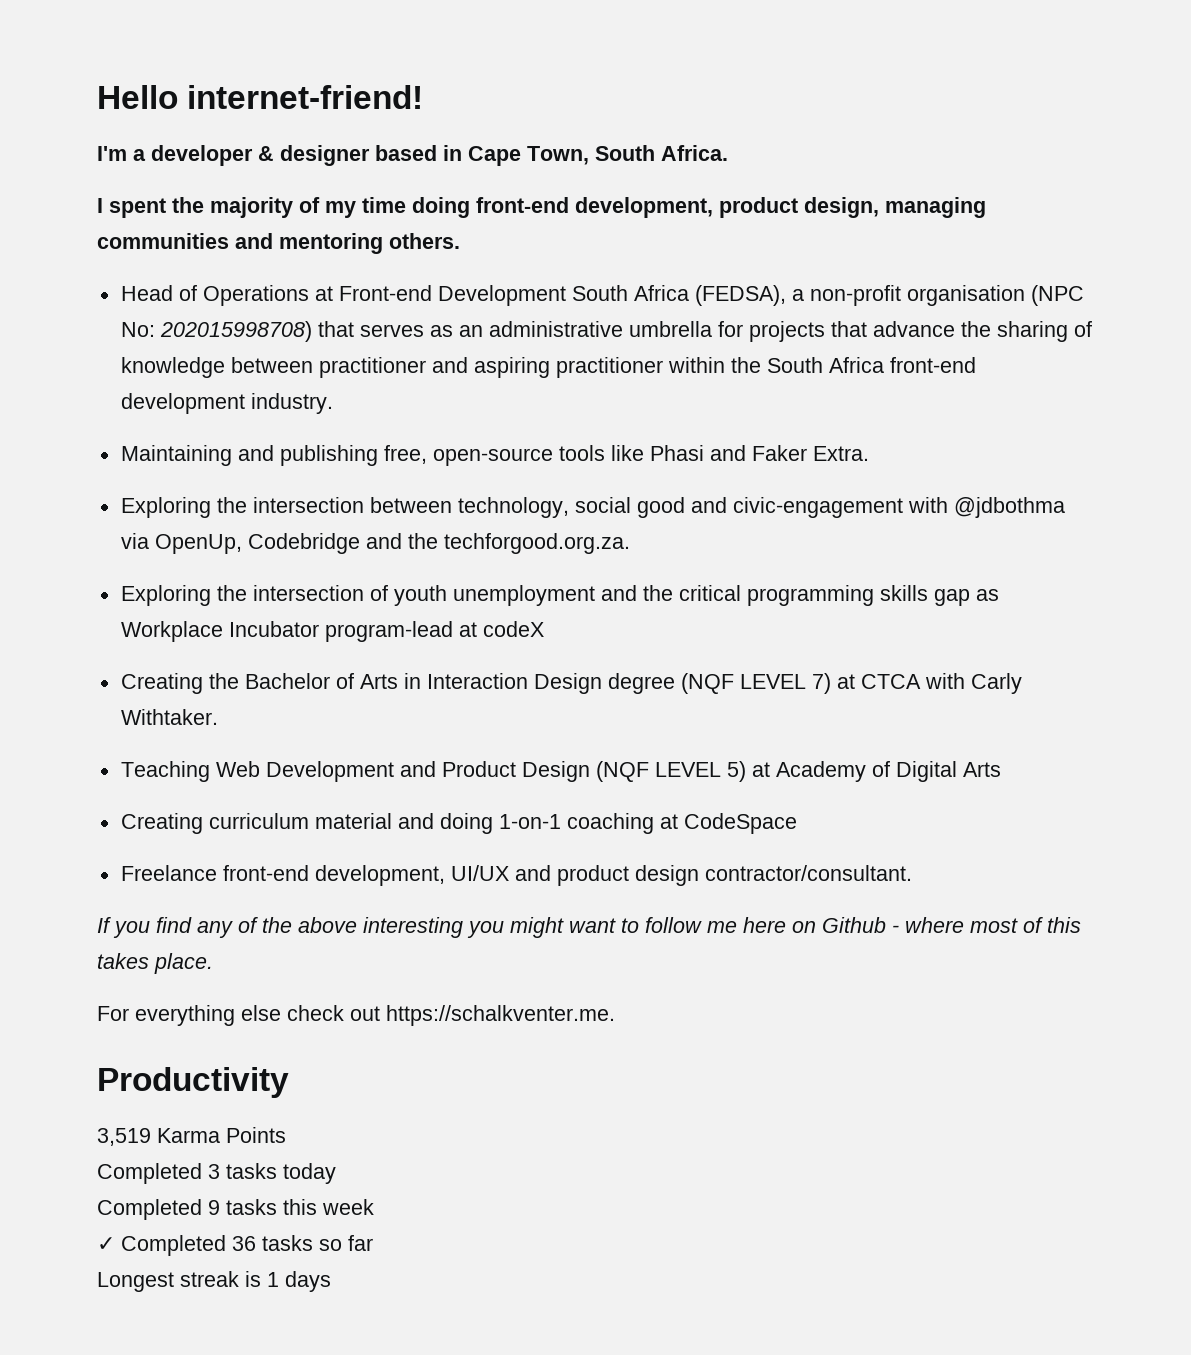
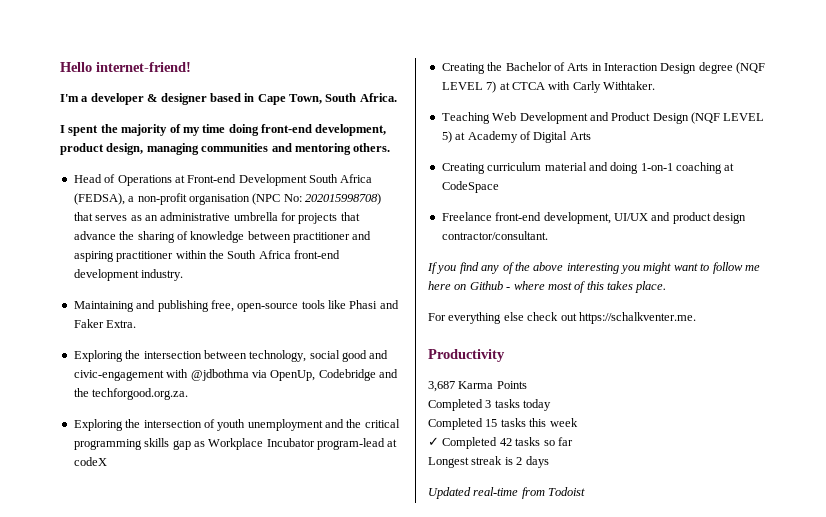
[97,1128,151,1146] 3,519 -> [428,381,455,392] 3,687
[208,1200,220,1215] 9 -> [485,419,498,427] 15
[232,1236,256,1251] 36 -> [499,438,512,446] 42
[267,1272,279,1287] 1 -> [516,457,523,465] 2
(331, 1281) none -> [428,487,586,499] // Updated real-time from Todoist

